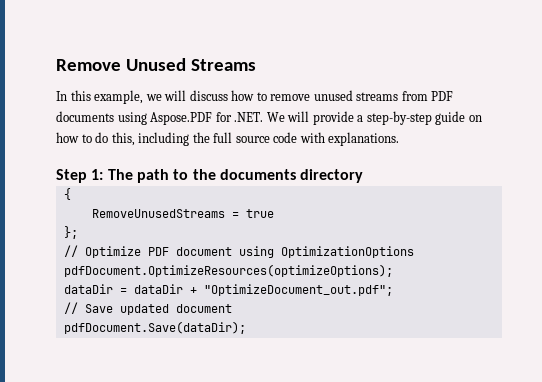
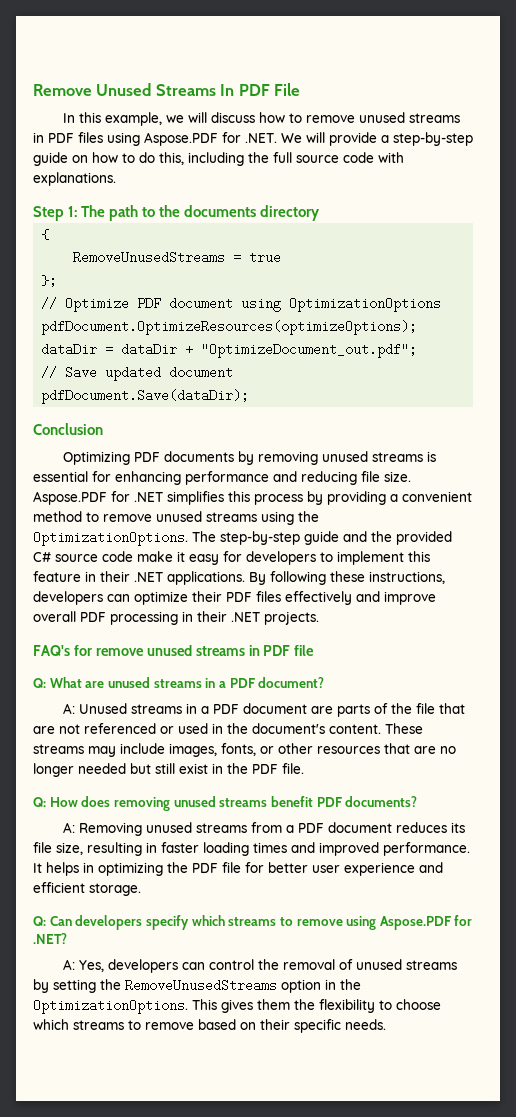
(256, 65) none -> [220,83,301,96] In PDF File
[401,91,454,101] [56,111,114,122] from PDF documents -> [33,132,103,143] in PDF files
(246, 327) none -> [33,423,103,435] [63,451,437,465] [33,471,411,485] [33,491,472,505] [33,511,319,525] [33,531,452,546] [33,551,430,565] [33,571,445,585] [33,591,436,605] [33,611,319,625] [33,645,315,656] [33,677,325,688] [63,703,466,717] [33,723,423,734] [33,743,456,757] [33,763,304,777] [33,796,418,811] [63,822,466,836] [33,842,470,856] [33,862,443,876] [33,882,141,896] [33,915,473,930] [33,933,67,944] [63,959,458,973] [33,979,361,993] [33,999,441,1014] [33,1019,386,1033] // Conclusion // Optimizing PDF documents by removing unused streams is essential for enhancing performance and reducing file size. Aspose.PDF for .NET simplifies this process by providing a convenient method to remove unused streams using the OptimizationOptions. The step-by-step guide and the provided C# source code make it easy for developers to implement this feature in their .NET applications. By following these instructions, developers can optimize their PDF files effectively and improve overall PDF processing in their .NET projects. // FAQ's for remove unused streams in PDF file // Q: What are unused streams in a PDF document? // A: Unused streams in a PDF document are parts of the file that are not referenced or used in the document's content. These streams may include images, fonts, or other resources that are no longer needed but still exist in the PDF file. // Q: How does removing unused streams benefit PDF documents? // A: Removing unused streams from a PDF document reduces its file size, resulting in faster loading times and improved performance. It helps in optimizing the PDF file for better user experience and efficient storage. // Q: Can developers specify which streams to remove using Aspose.PDF for .NET? // A: Yes, developers can control the removal of unused streams by setting the RemoveUnusedStreams option in the OptimizationOptions. This gives them the flexibility to choose which streams to remove based on their specific needs.

